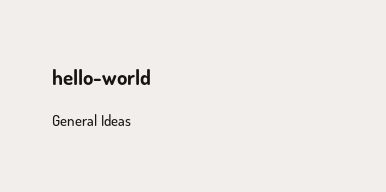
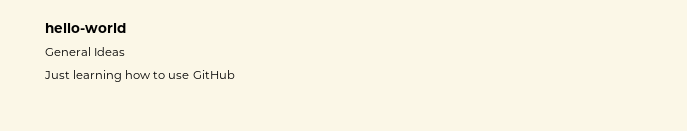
(132, 120) none -> [44,70,235,82] // Just learning how to use GitHub

